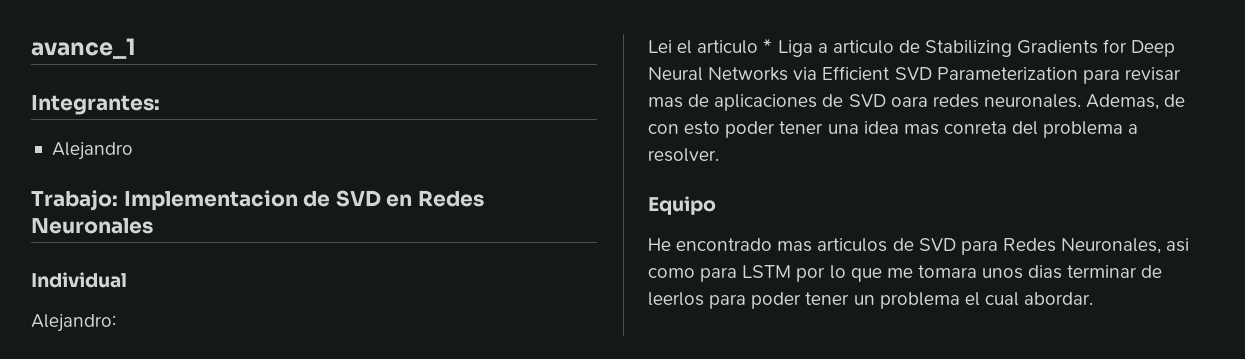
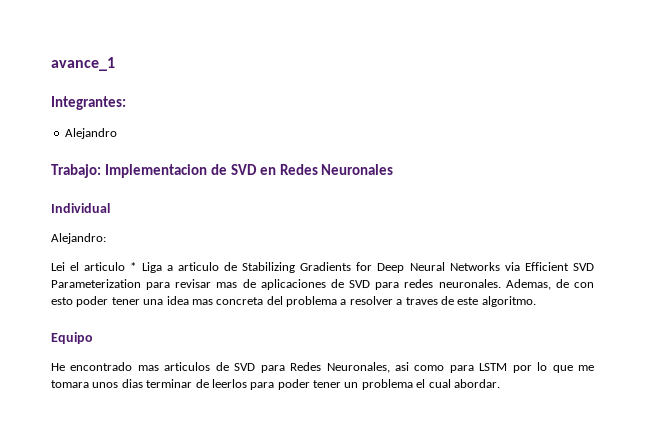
[890,96,928,107] oara -> [375,282,400,290] para
[943,121,1007,134] conreta -> [216,297,264,305] concreta
[648,148,719,162] resolver. -> [349,296,536,307] resolver a traves de este algoritmo.

